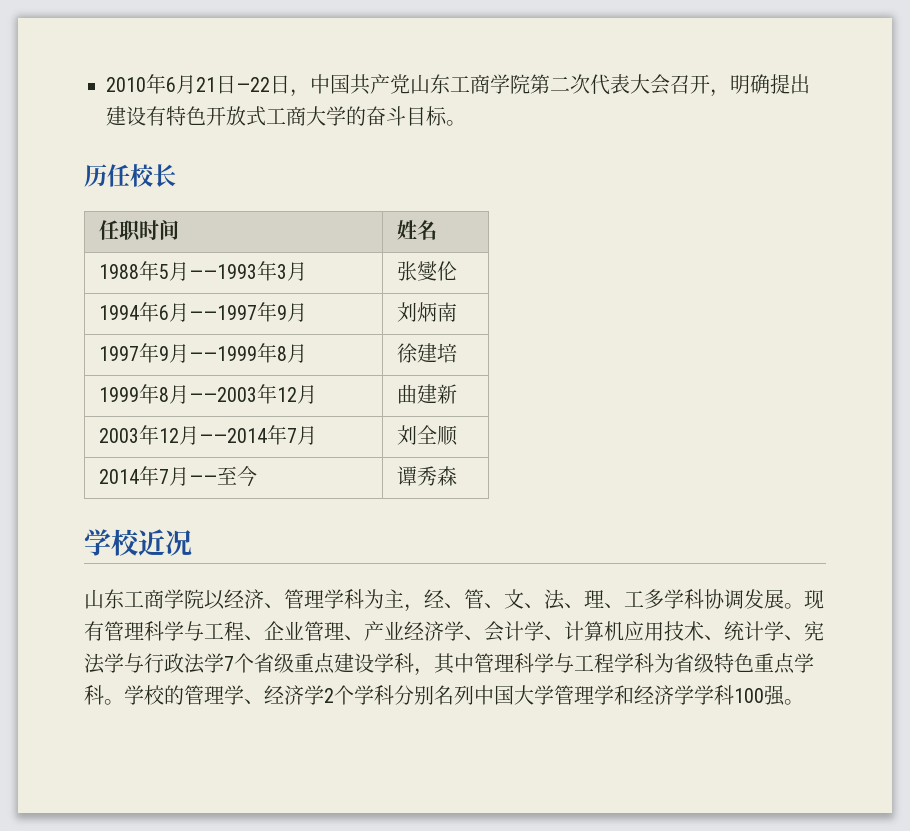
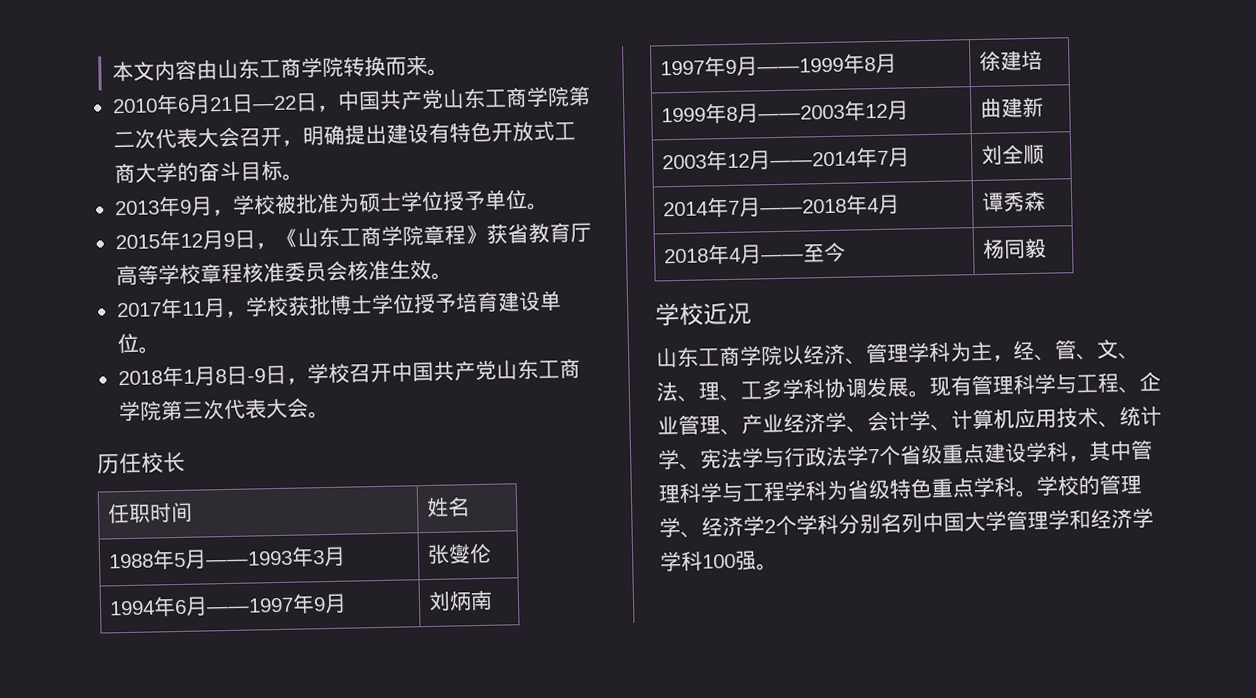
(106, 84) none -> [111,55,449,82] 本文内容由山东工商学院转换而来。 //
(466, 123) none -> [113,188,549,217] [114,222,592,251] [115,259,453,286] [115,290,562,319] [116,332,160,354] [117,357,581,387] [117,397,330,422] // 2013年9月，学校被批准为硕士学位授予单位。 // 2015年12月9日，《山东工商学院章程》获省教育厅高等学校章程核准委员会核准生效。 // 2017年11月，学校获批博士学位授予培育建设单位。 // 2018年1月8日-9日，学校召开中国共产党山东工商学院第三次代表大会。
(190, 476) none -> [760,194,901,215] [981,190,1047,212] [664,243,763,265] ——2018年4月 | 谭秀森 // 2018年4月
[397,466,458,486] 谭秀森 -> [982,237,1048,260] 杨同毅

